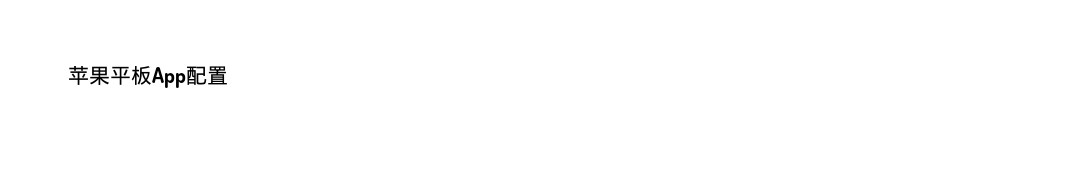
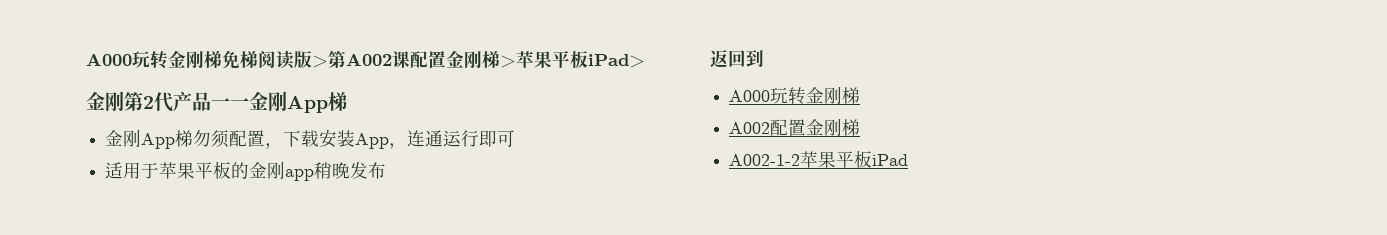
[68,66,228,88] 苹果平板App配置 -> [86,50,645,69] [86,91,347,113] [105,129,516,149] [105,161,387,181] [710,50,764,68] [729,86,861,105] [729,118,861,136] [729,150,909,168] A000玩转金刚梯免梯阅读版>第A002课配置金刚梯>苹果平板iPad> // 金刚第2代产品一一金刚App梯 // 金刚App梯勿须配置，下载安装App，连通运行即可 // 适用于苹果平板的金刚app稍晚发布 // 返回到 // A000玩转金刚梯 // A002配置金刚梯 // A002-1-2苹果平板iPad

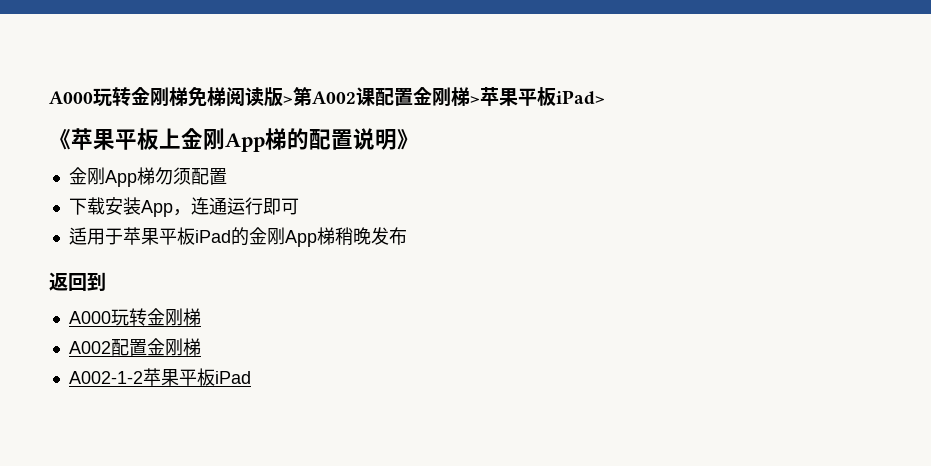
[86,91,347,113] 金刚第2代产品一一金刚App梯 -> [49,128,419,152] 《苹果平板上金刚App梯的配置说明》
[265,143,284,149] ， -> (227, 176) //
[231,161,315,181] 的金刚app -> [194,227,335,247] iPad的金刚App梯

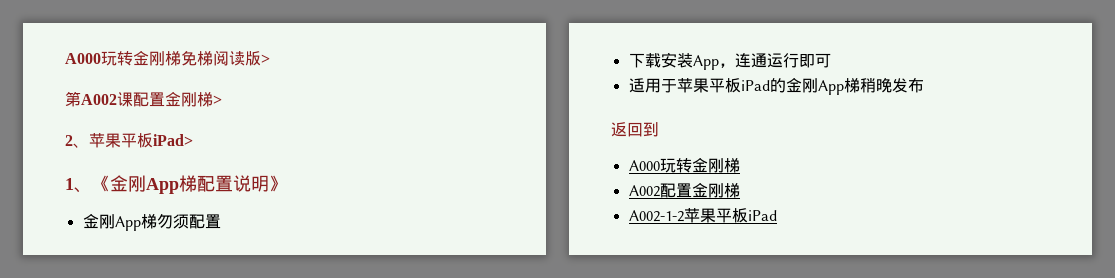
(293, 100) none -> (270, 59) //
(480, 100) none -> [65,135,89,148] // 2、
[49,128,309,152] 《苹果平板上金刚App梯的 -> [65,175,197,194] 1、《金刚App梯

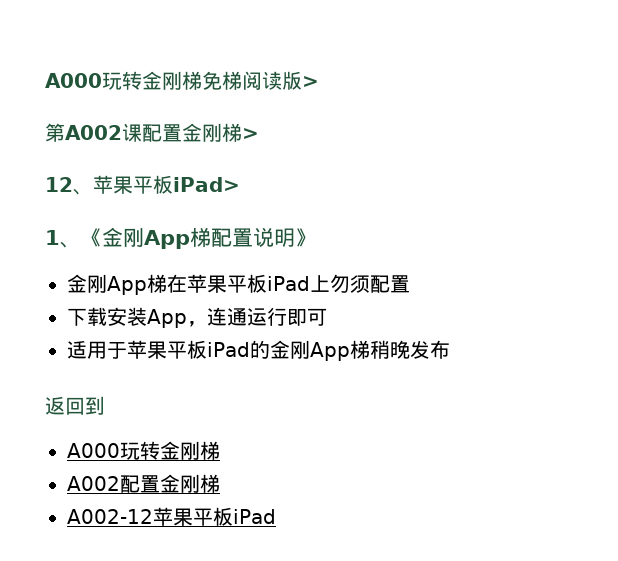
[65,135,73,146] 2 -> [45,177,73,192] 12
(157, 221) none -> [167,274,330,293] 在苹果平板iPad上
[628,210,684,222] A002-1-2 -> [67,509,153,524] A002-12

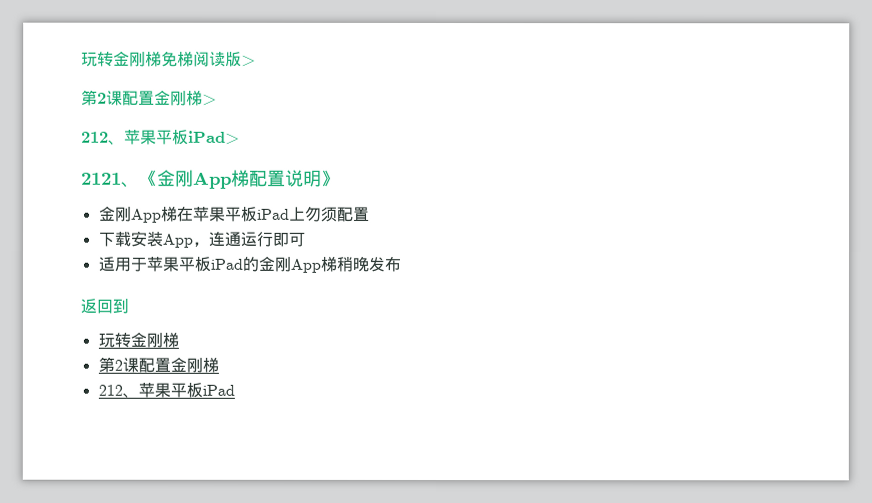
[45,73,102,88] A000 -> (81, 59) none
[65,125,122,140] A002 -> [97,92,107,104] 2
[45,177,73,192] 12 -> [81,131,109,143] 212
[45,230,60,245] 1 -> [81,172,122,185] 2121
[67,443,120,458] A000 -> (129, 306) none
[67,476,120,491] A002 -> [97,356,139,373] 第2课
[67,509,153,524] A002-12 -> [97,384,139,398] 212、

